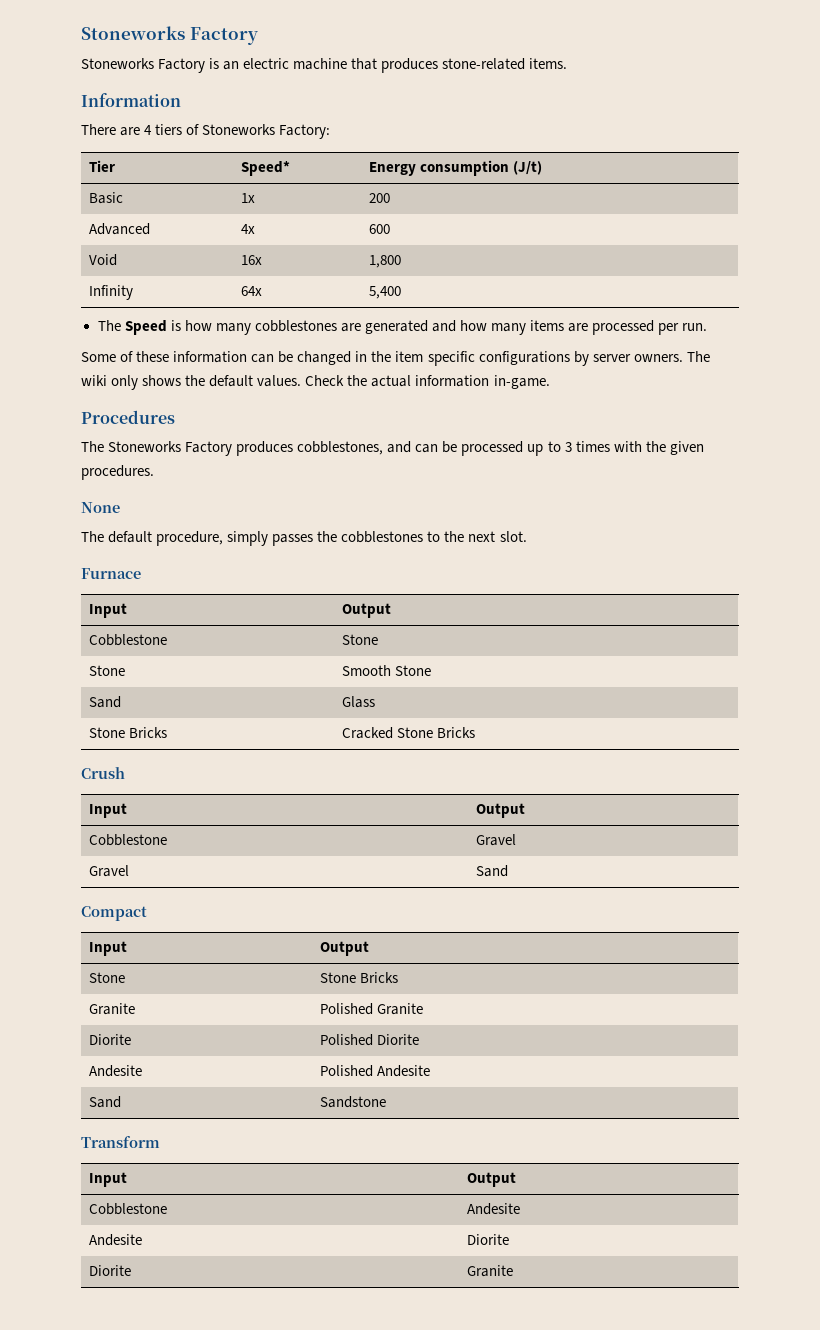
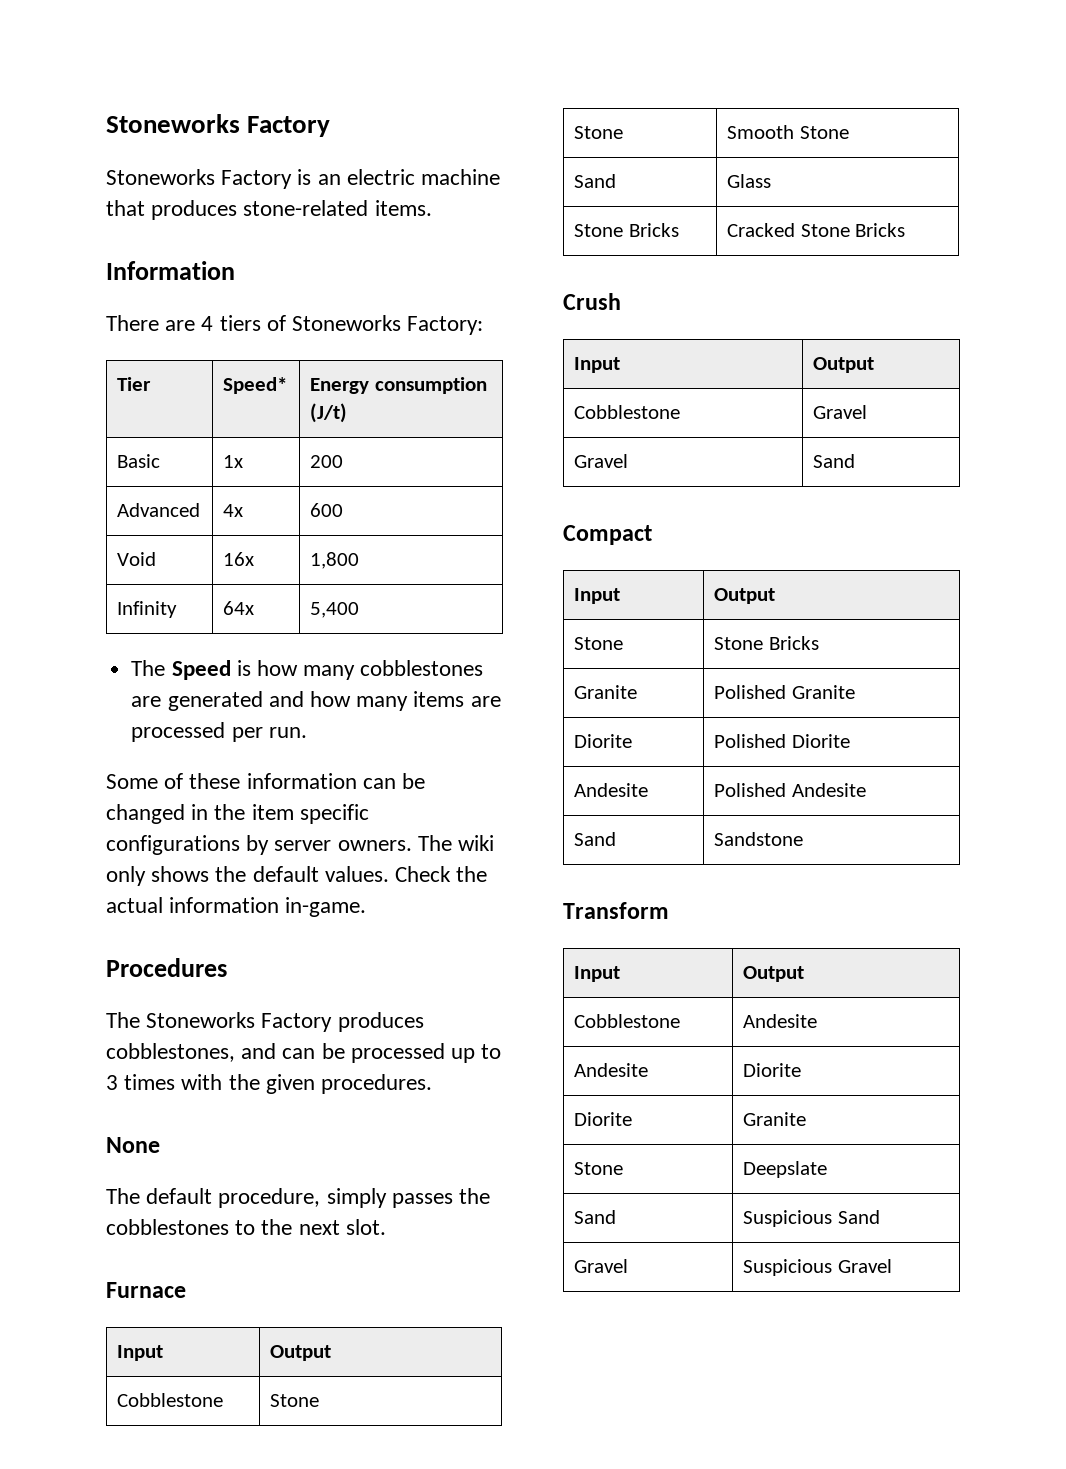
(513, 1271) none -> [574,1162,624,1175] [743,1161,828,1178] [574,1210,617,1224] [743,1210,880,1227] [574,1259,629,1273] [743,1259,892,1276] // Stone | Deepslate // Sand | Suspicious Sand // Gravel | Suspicious Gravel

